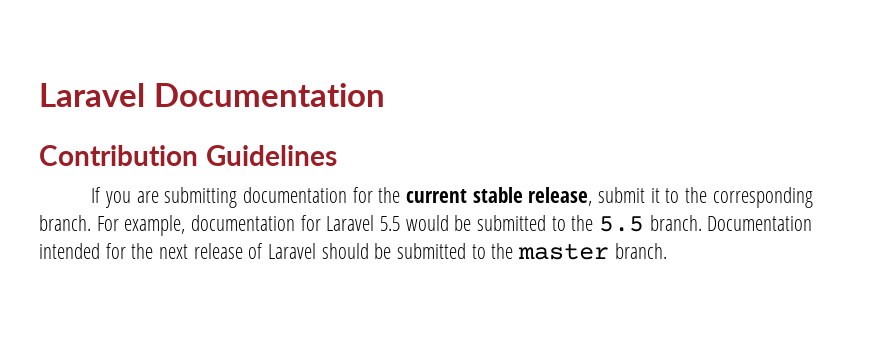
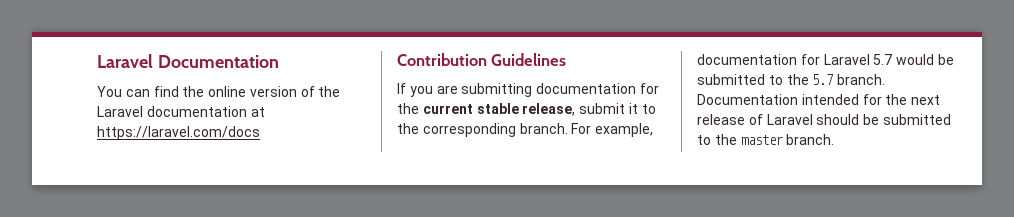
(385, 95) none -> [97,86,341,97] [97,106,265,117] [97,126,260,140] // You can find the online version of the Laravel documentation at https://laravel.com/docs
[380,216,401,231] 5.5 -> [873,54,893,65] 5.7
[599,216,645,232] 5.5 -> [812,74,834,85] 5.7

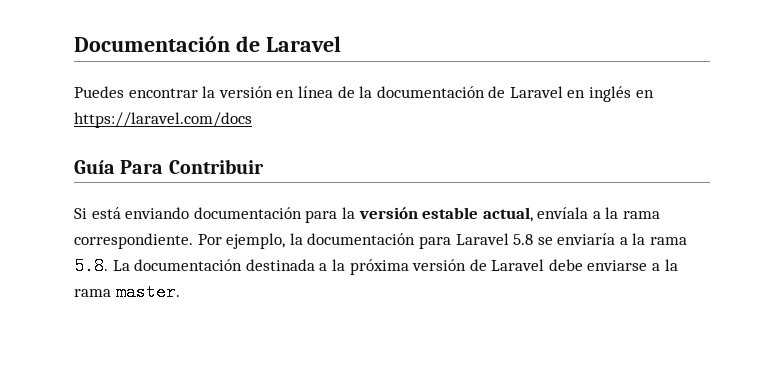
[97,54,279,68] [97,86,341,97] [97,106,265,117] [97,126,260,140] [397,53,567,66] [397,83,659,97] [397,103,656,116] [397,123,654,137] [697,54,954,65] [697,74,886,85] [697,94,941,105] [697,114,951,125] [697,134,835,145] Laravel Documentation // You can find the online version of the Laravel documentation at https://laravel.com/docs // Contribution Guidelines // If you are submitting documentation for the current stable release, submit it to the corresponding branch. For example, documentation for Laravel 5.7 would be submitted to the 5.7 branch. Documentation intended for the next release of Laravel should be submitted to the master branch. -> [74,36,341,52] [74,86,654,102] [74,112,252,128] [74,159,264,174] [74,207,661,223] [74,233,688,249] [74,257,678,275] [74,283,180,301] Documentación de Laravel // Puedes encontrar la versión en línea de la documentación de Laravel en inglés en https://laravel.com/docs // Guía Para Contribuir // Si está enviando documentación para la versión estable actual, envíala a la rama correspondiente. Por ejemplo, la documentación para Laravel 5.8 se enviaría a la rama 5.8. La documentación destinada a la próxima versión de Laravel debe enviarse a la rama master.

